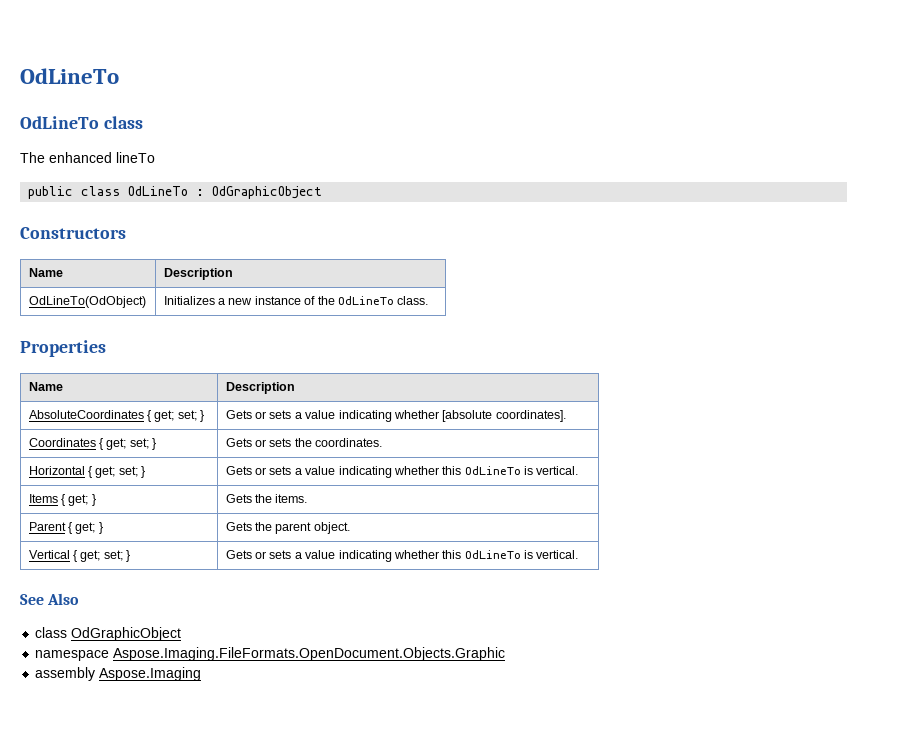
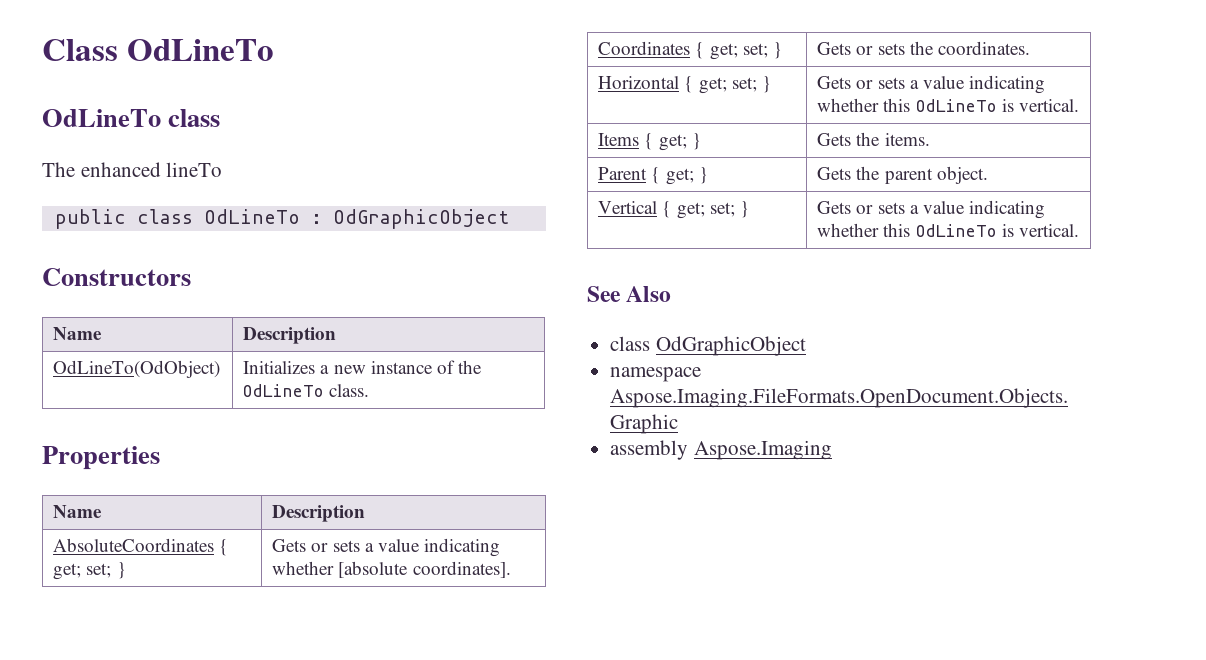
(20, 76) none -> [42,39,118,61] Class

